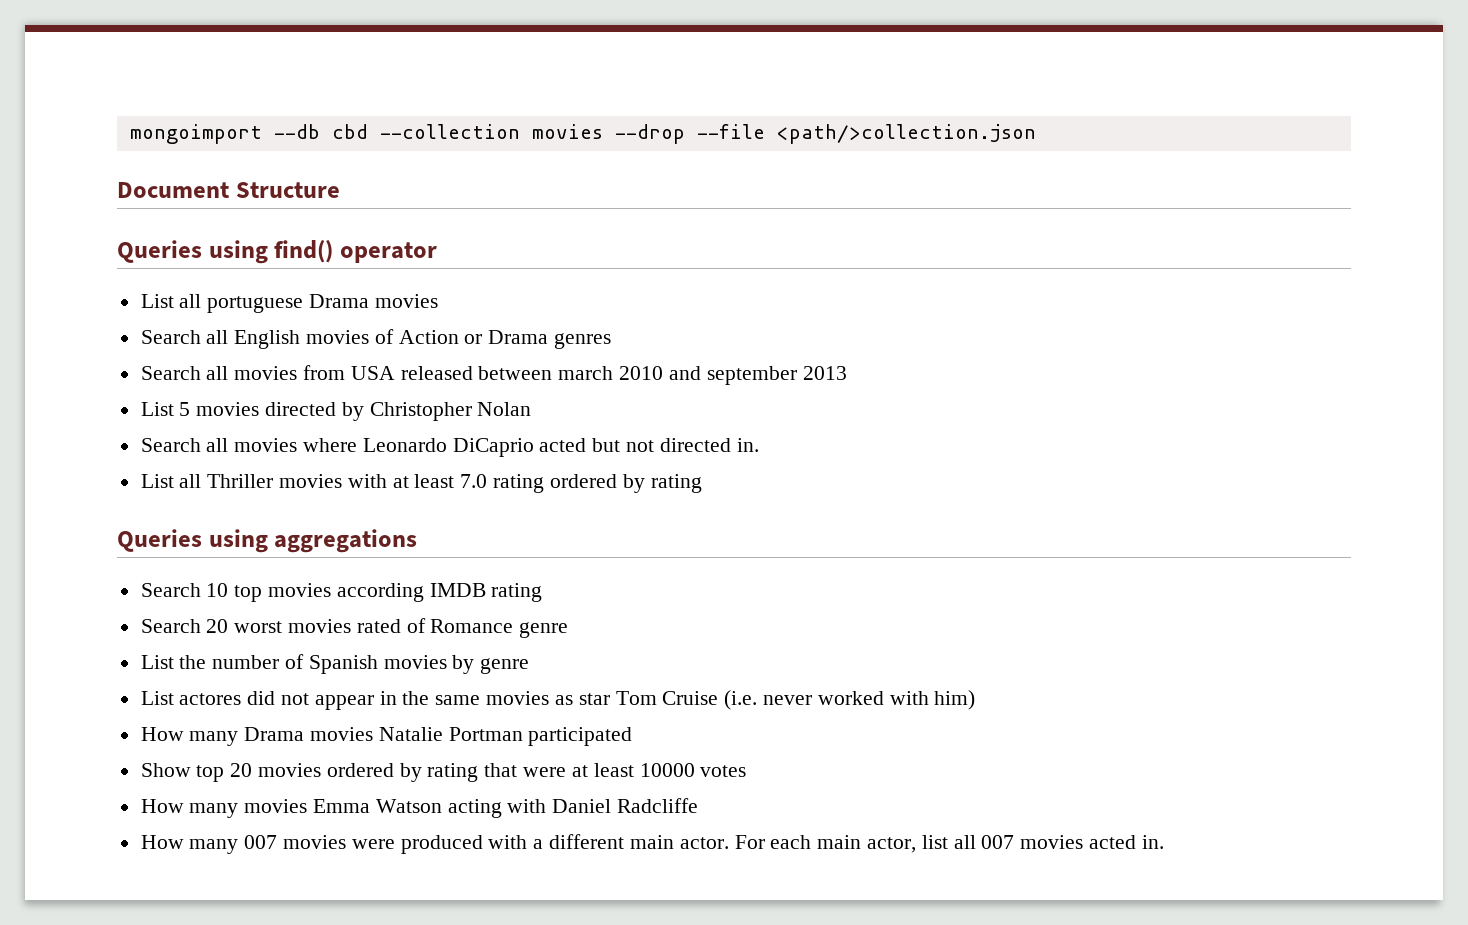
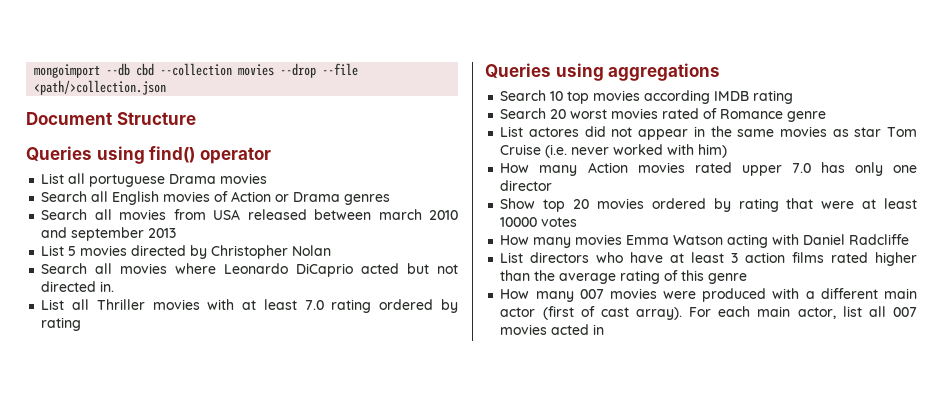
[140,654,530,674] // List the number of Spanish movies by genre -> (827, 116) none
[244,727,633,746] Drama movies Natalie Portman participated -> [587,162,917,176] [500,180,553,191] Action movies rated upper 7.0 has only one director
(699, 805) none -> [500,252,917,266] [500,270,748,284] // List directors who have at least 3 action films rated higher than the average rating of this genre
[679,837,729,849] actor. -> [500,306,682,320] actor (first of cast array).
[1141,835,1164,849] in. -> [593,324,605,335] in

